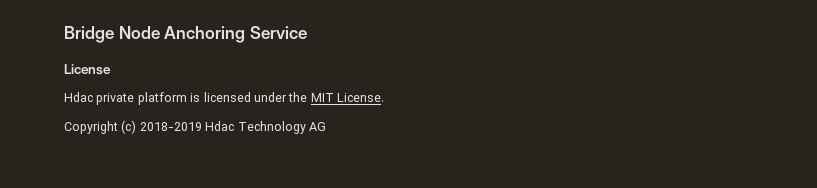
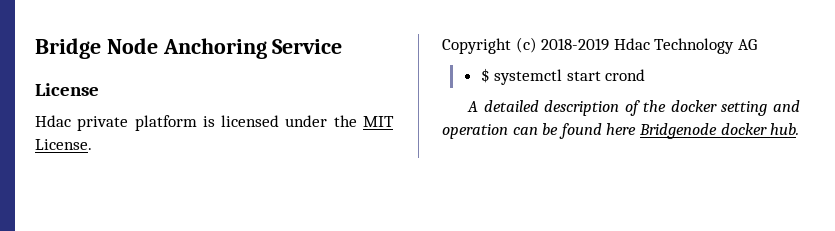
(326, 126) none -> [480,68,646,85] [466,100,800,116] [442,123,800,139] // $ systemctl start crond // A detailed description of the docker setting and operation can be found here Bridgenode docker hub.

